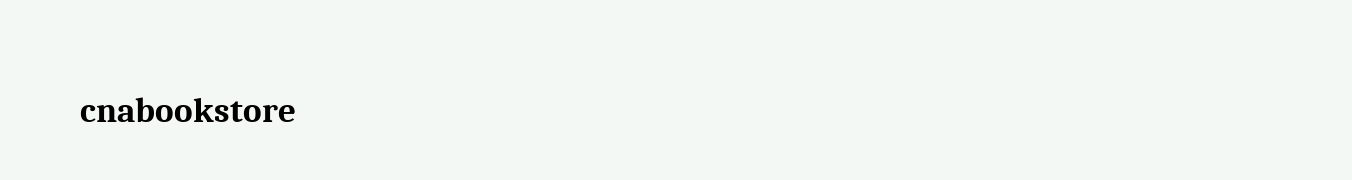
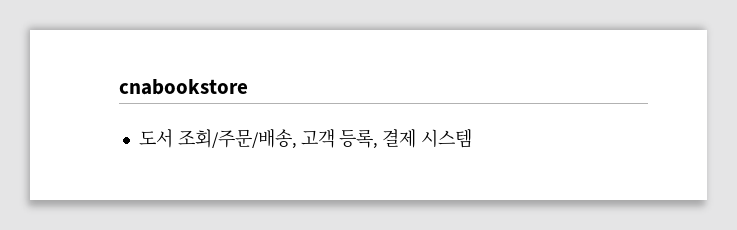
(296, 109) none -> [138,129,473,149] // 도서 조회/주문/배송, 고객 등록, 결제 시스템

